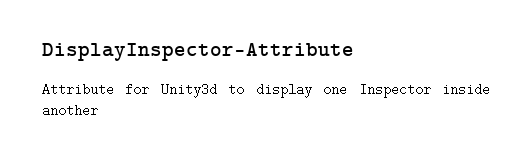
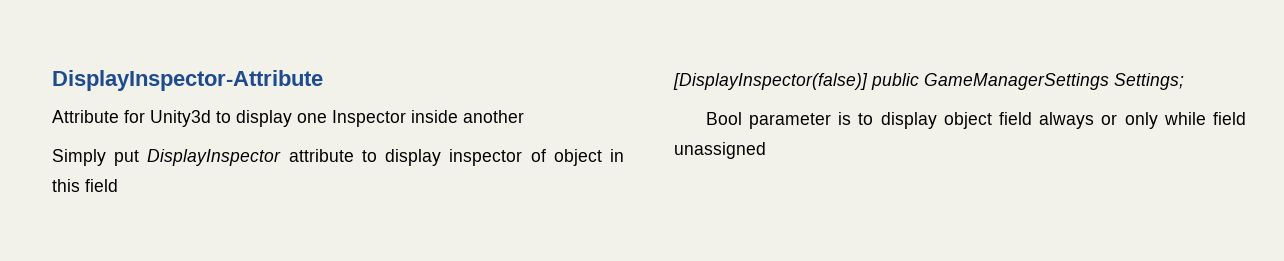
(98, 110) none -> [52,149,624,166] [52,179,118,192] [673,73,1184,90] [705,112,1246,129] [674,142,766,159] // Simply put DisplayInspector attribute to display inspector of object in this field // [DisplayInspector(false)] public GameManagerSettings Settings; // Bool parameter is to display object field always or only while field unassigned

